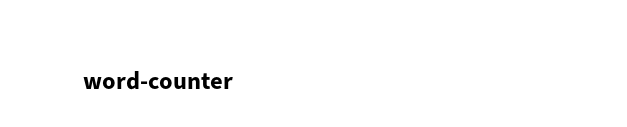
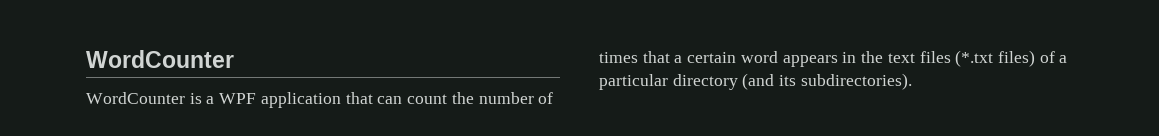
[83,71,233,90] word-counter -> [86,50,234,68] [86,92,554,108] [599,50,1068,67] [599,73,912,90] WordCounter // WordCounter is a WPF application that can count the number of times that a certain word appears in the text files (*.txt files) of a particular directory (and its subdirectories).

